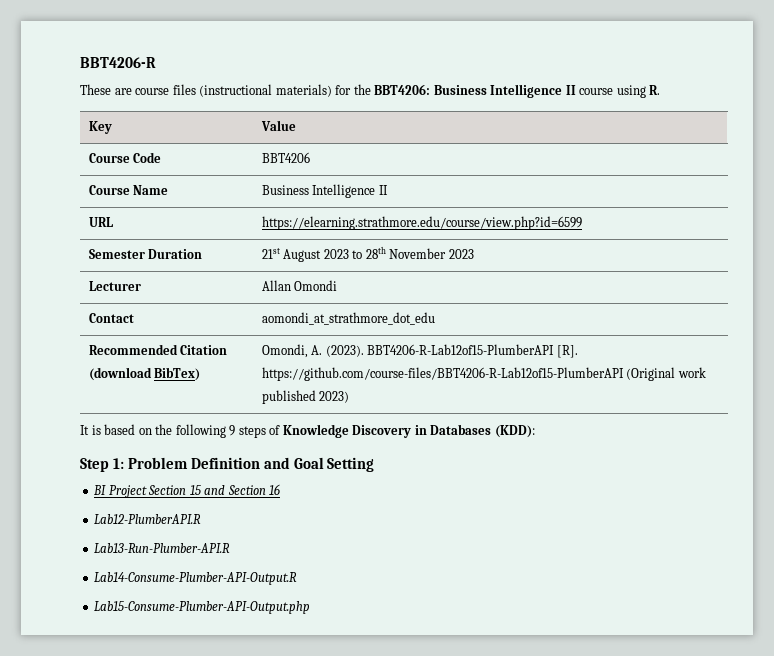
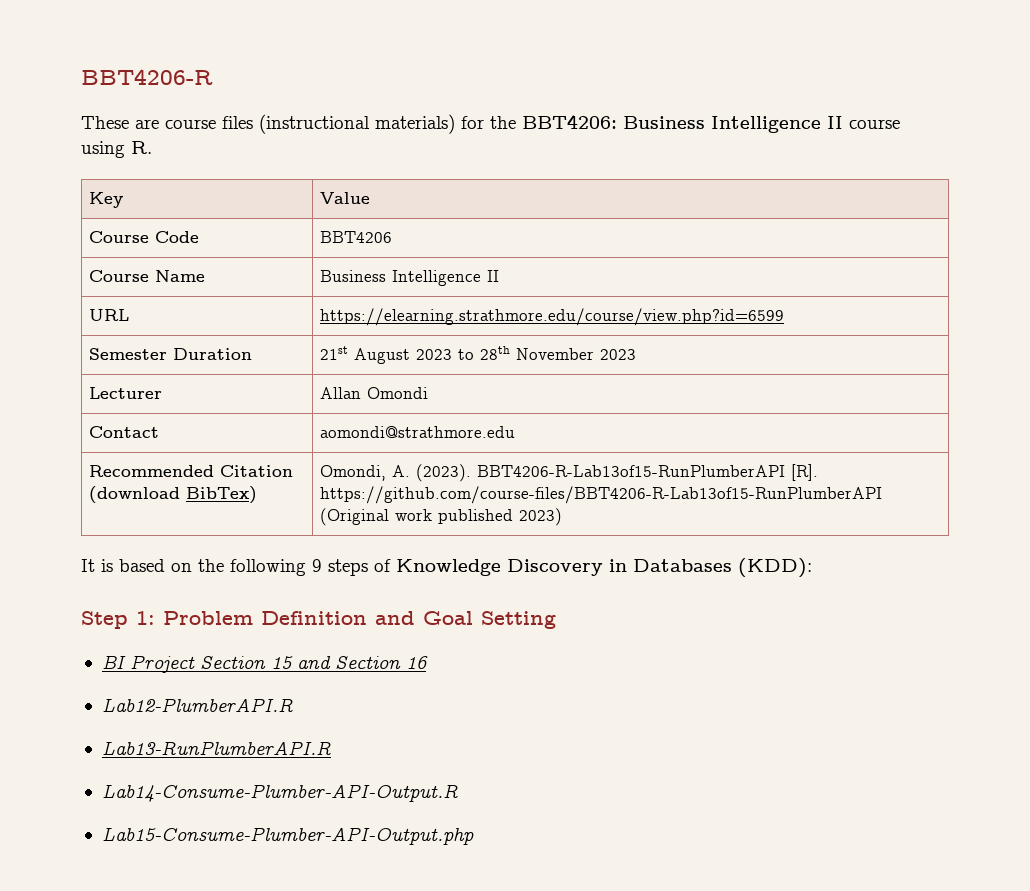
[261,312,435,325] aomondi_at_strathmore_dot_edu -> [319,426,515,438] aomondi@strathmore.edu
[367,344,578,358] [261,367,624,381] BBT4206-R-Lab12of15-PlumberAPI [R]. https://github.com/course-files/BBT4206-R-Lab12of15-PlumberAPI -> [476,464,818,481] [319,486,882,504] BBT4206-R-Lab13of15-RunPlumberAPI [R]. https://github.com/course-files/BBT4206-R-Lab13of15-RunPlumberAPI
[94,543,231,553] Lab13-Run-Plumber-API.R -> [101,741,331,755] Lab13-RunPlumberAPI.R

